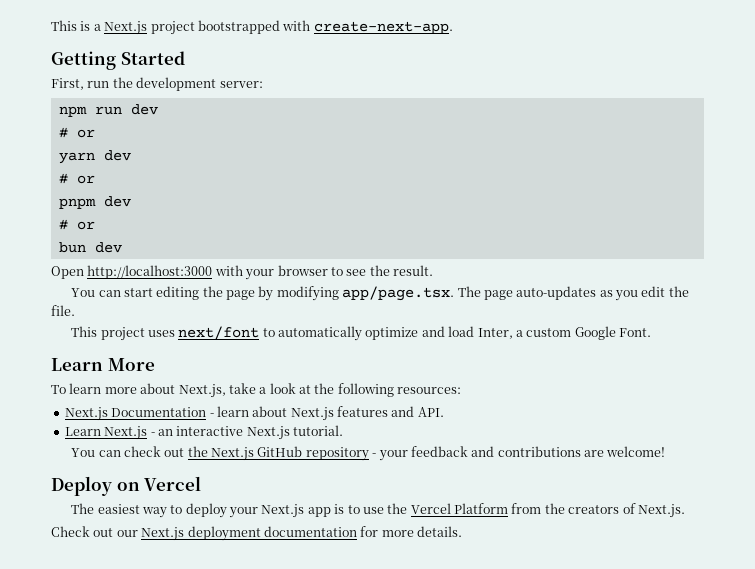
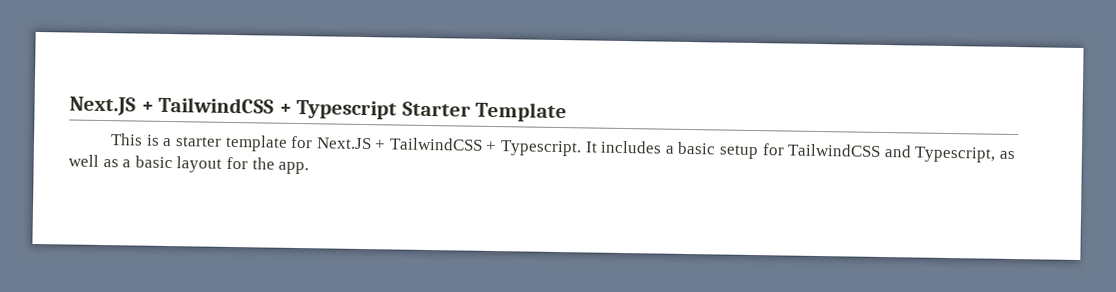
[51,20,453,35] [51,51,185,70] [51,77,263,91] [58,104,158,117] [58,127,95,138] [58,150,131,164] [58,173,95,184] [58,196,131,209] [58,219,95,230] [58,242,122,253] [51,265,433,280] [71,286,689,301] [51,305,75,316] [71,326,652,341] [51,358,155,371] [51,383,462,398] [64,406,444,421] [64,425,343,440] [71,446,666,461] [51,476,202,496] [71,503,685,518] [51,526,462,541] This is a Next.js project bootstrapped with create-next-app. // Getting Started // First, run the development server: // npm run dev // # or // yarn dev // # or // pnpm dev // # or // bun dev // Open http://localhost:3000 with your browser to see the result. // You can start editing the page by modifying app/page.tsx. The page auto-updates as you edit the file. // This project uses next/font to automatically optimize and load Inter, a custom Google Font. // Learn More // To learn more about Next.js, take a look at the following resources: // Next.js Documentation - learn about Next.js features and API. // Learn Next.js - an interactive Next.js tutorial. // You can check out the Next.js GitHub repository - your feedback and contributions are welcome! // Deploy on Vercel // The easiest way to deploy your Next.js app is to use the Vercel Platform from the creators of Next.js. // Check out our Next.js deployment documentation for more details. -> [69,96,568,123] [110,133,1015,163] [68,154,310,175] Next.JS + TailwindCSS + Typescript Starter Template // This is a starter template for Next.JS + TailwindCSS + Typescript. It includes a basic setup for TailwindCSS and Typescript, as well as a basic layout for the app.

